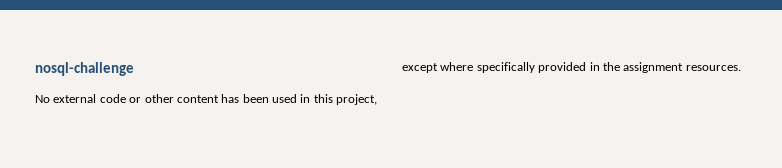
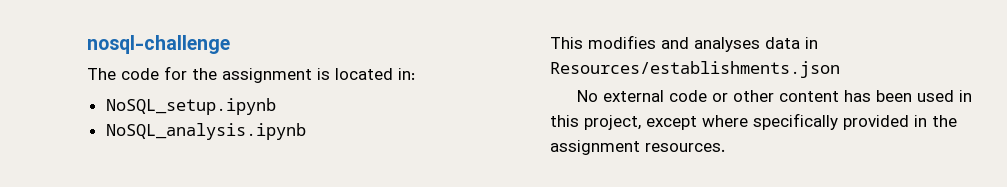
(134, 69) none -> [87,66,415,83] [105,98,276,115] [105,123,306,140] [550,35,818,52] [550,61,840,78] // The code for the assignment is located in: // NoSQL_setup.ipynb // NoSQL_analysis.ipynb // This modifies and analyses data in Resources/establishments.json

